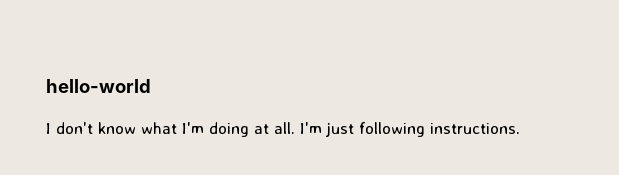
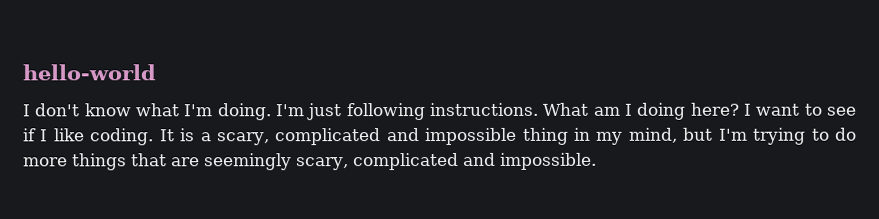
[209,122,295,137] doing at all. -> [216,103,272,121] doing.
(520, 128) none -> [542,102,858,120] [23,127,857,146] [23,152,597,171] What am I doing here? I want to see if I like coding. It is a scary, complicated and impossible thing in my mind, but I'm trying to do more things that are seemingly scary, complicated and impossible.

